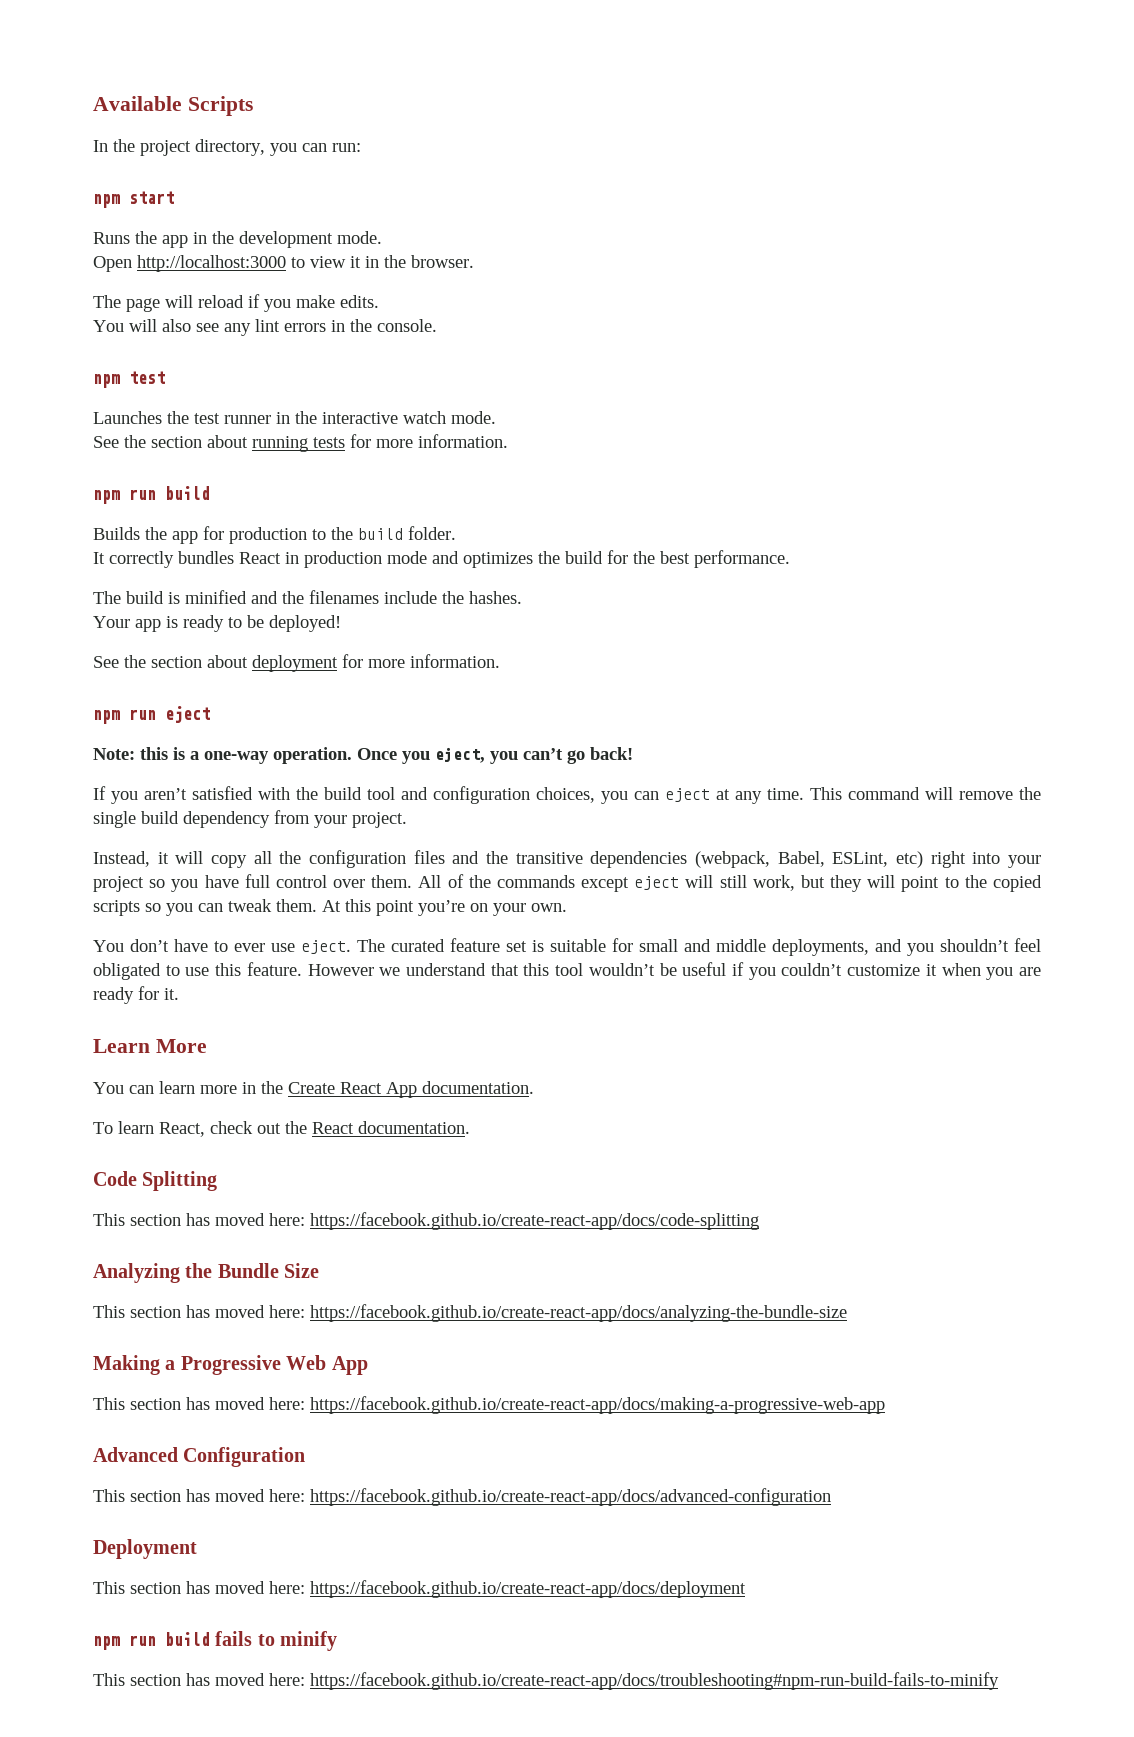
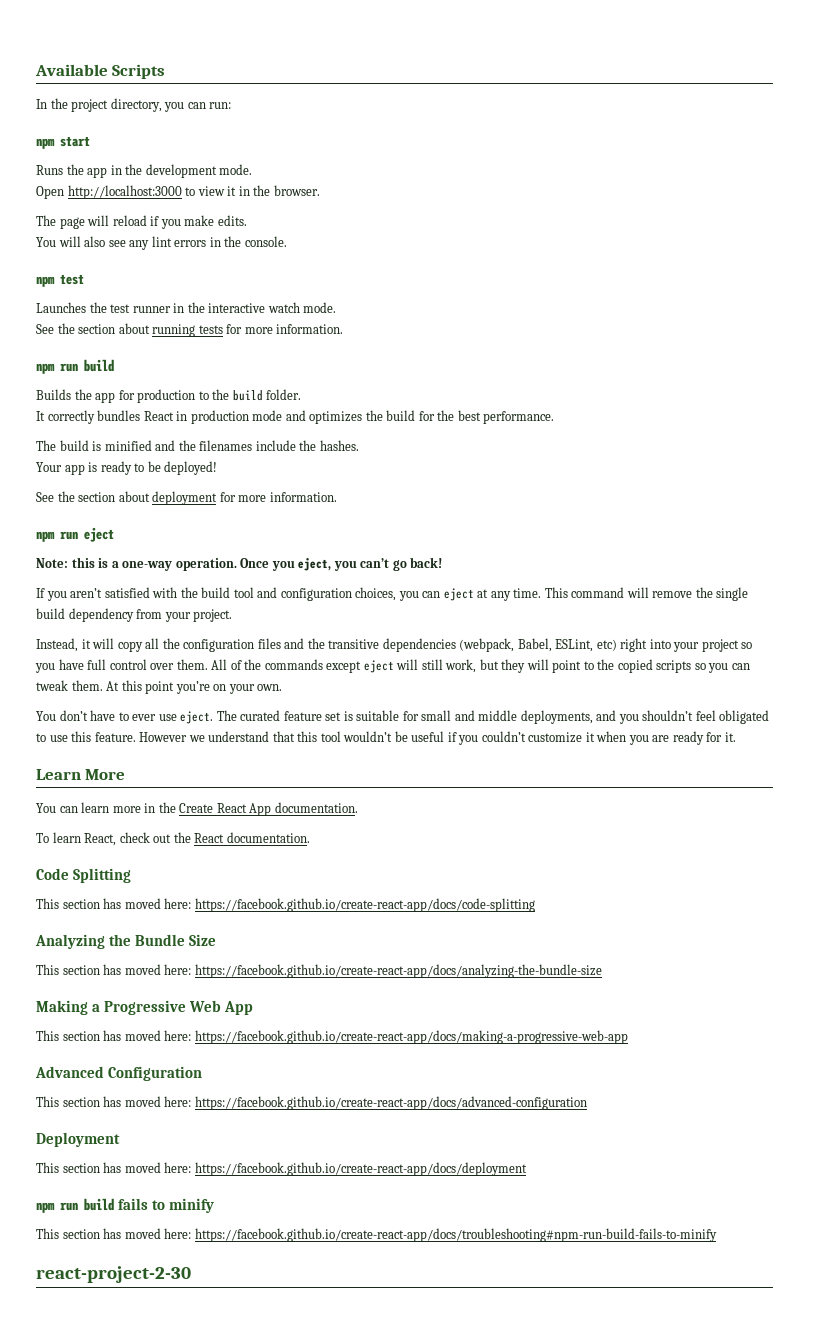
(999, 1681) none -> [36,1266,191,1283] // react-project-2-30

